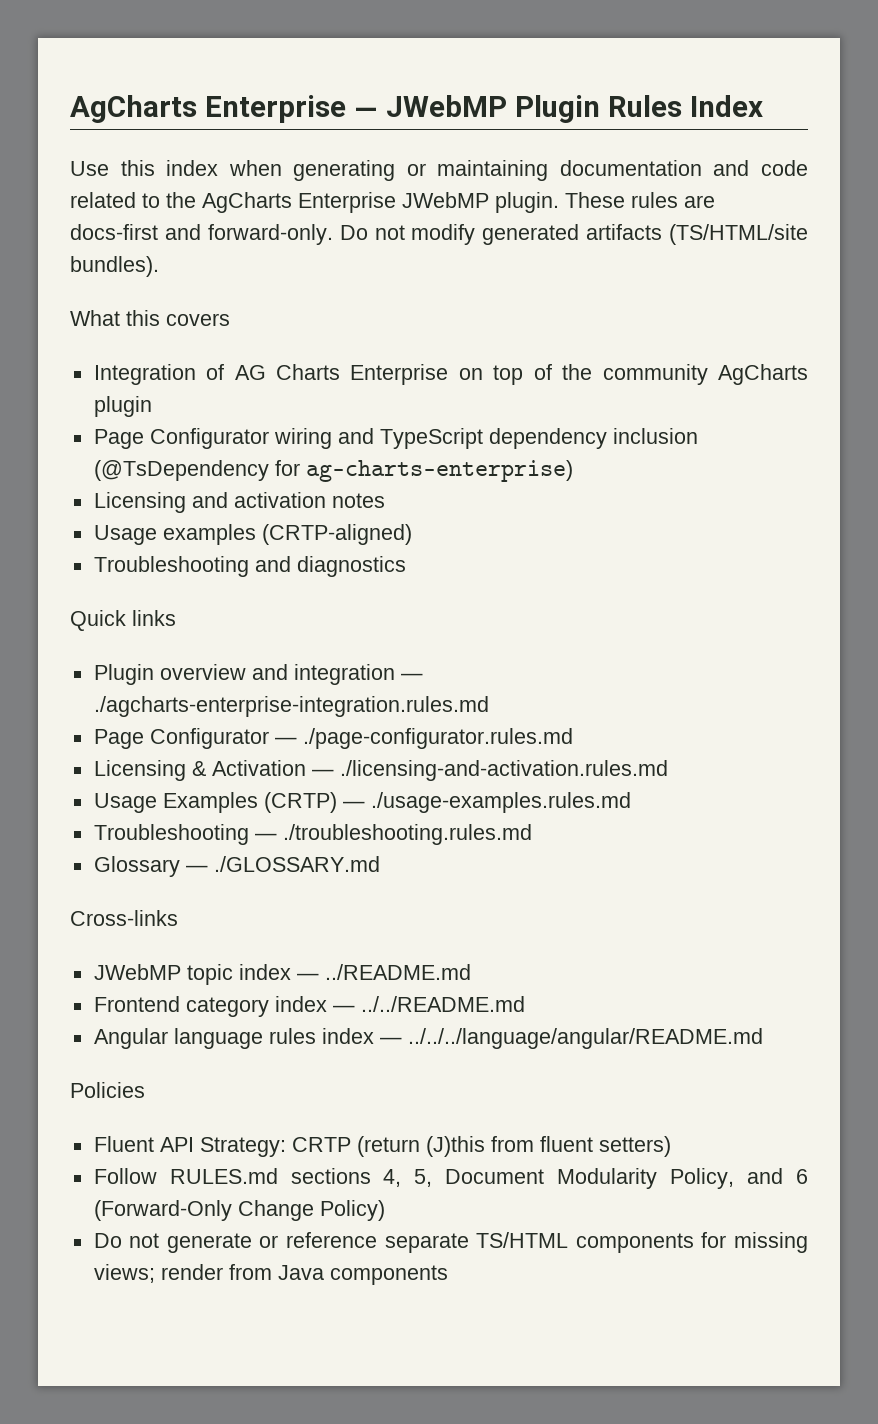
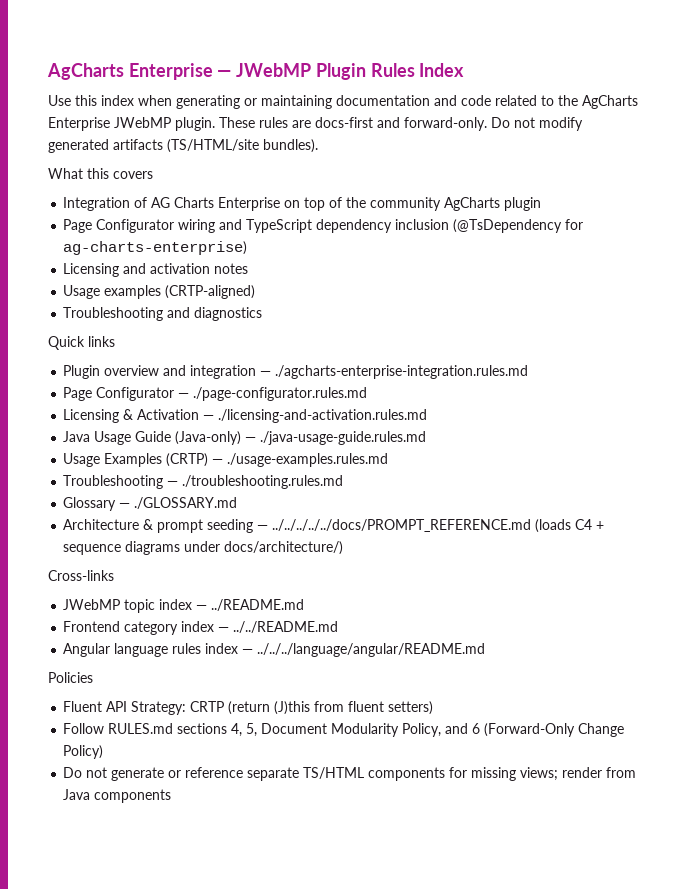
(668, 770) none -> [63,431,427,445] // Java Usage Guide (Java-only) — ./java-usage-guide.rules.md
(380, 864) none -> [63,519,605,533] [63,541,344,555] // Architecture & prompt seeding — ../../../../../docs/PROMPT_REFERENCE.md (loads C4 + sequence diagrams under docs/architecture/)

